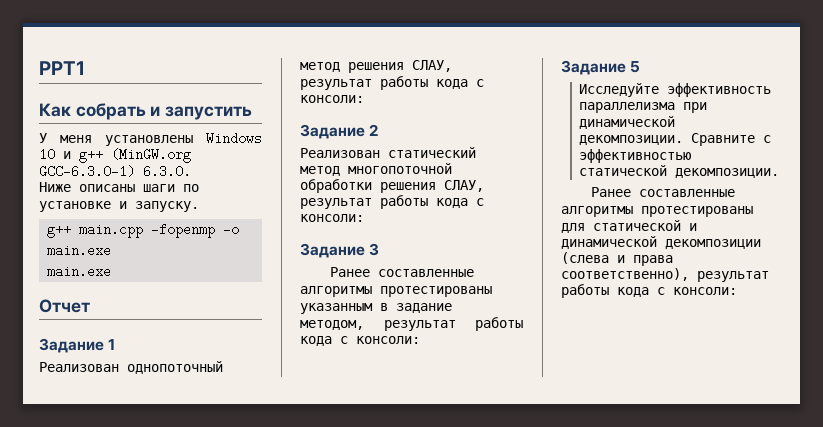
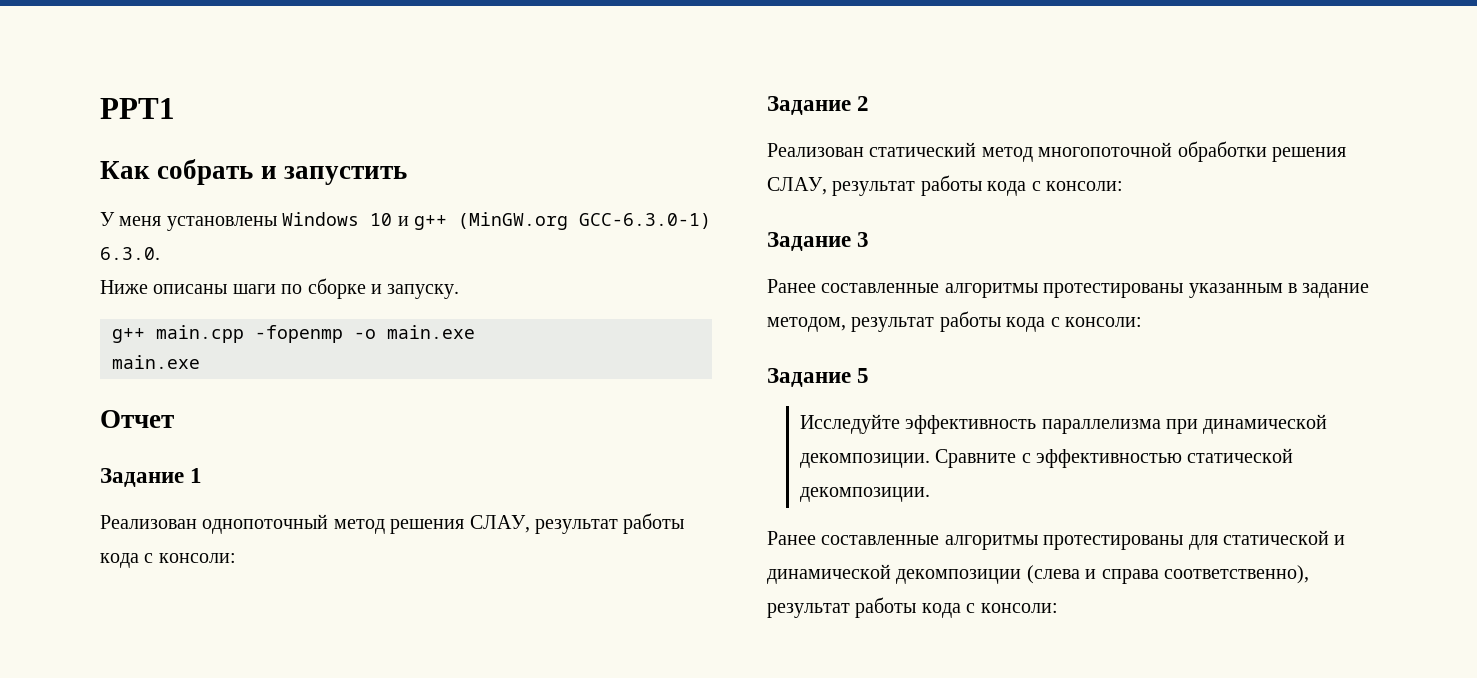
[39,201,111,212] установке -> [307,278,366,299] сборке
[633,255,673,266] права -> [1101,569,1159,584] справа

